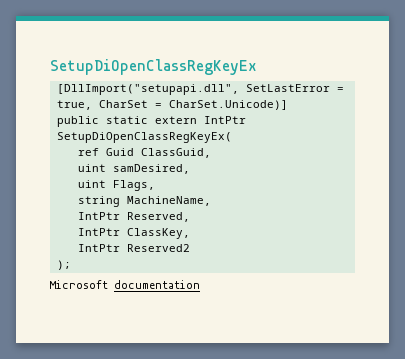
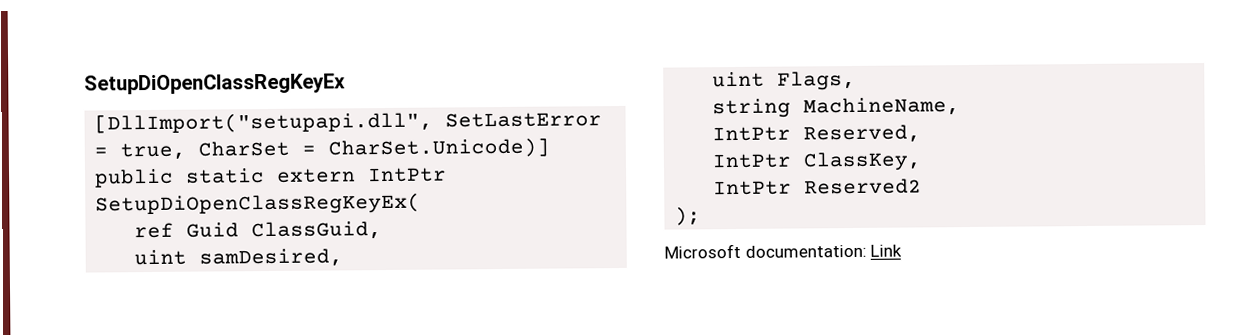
[114,280,200,289] documentation -> [744,244,903,258] documentation: Link

